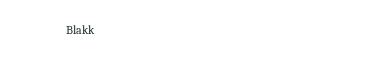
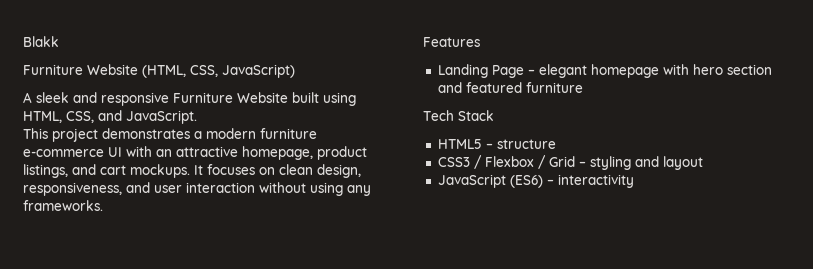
(95, 29) none -> [23,64,295,78] [23,92,356,106] [23,110,197,124] [23,128,317,142] [23,146,367,160] [23,164,361,178] [23,182,371,196] [23,200,103,211] [423,37,480,47] [437,64,772,78] [437,82,583,93] [423,110,494,121] [437,139,556,149] [437,155,703,170] [437,174,634,188] // Furniture Website (HTML, CSS, JavaScript) // A sleek and responsive Furniture Website built using HTML, CSS, and JavaScript. // This project demonstrates a modern furniture e-commerce UI with an attractive homepage, product listings, and cart mockups. It focuses on clean design, responsiveness, and user interaction without using any frameworks. // Features // Landing Page – elegant homepage with hero section and featured furniture // Tech Stack // HTML5 – structure // CSS3 / Flexbox / Grid – styling and layout // JavaScript (ES6) – interactivity

